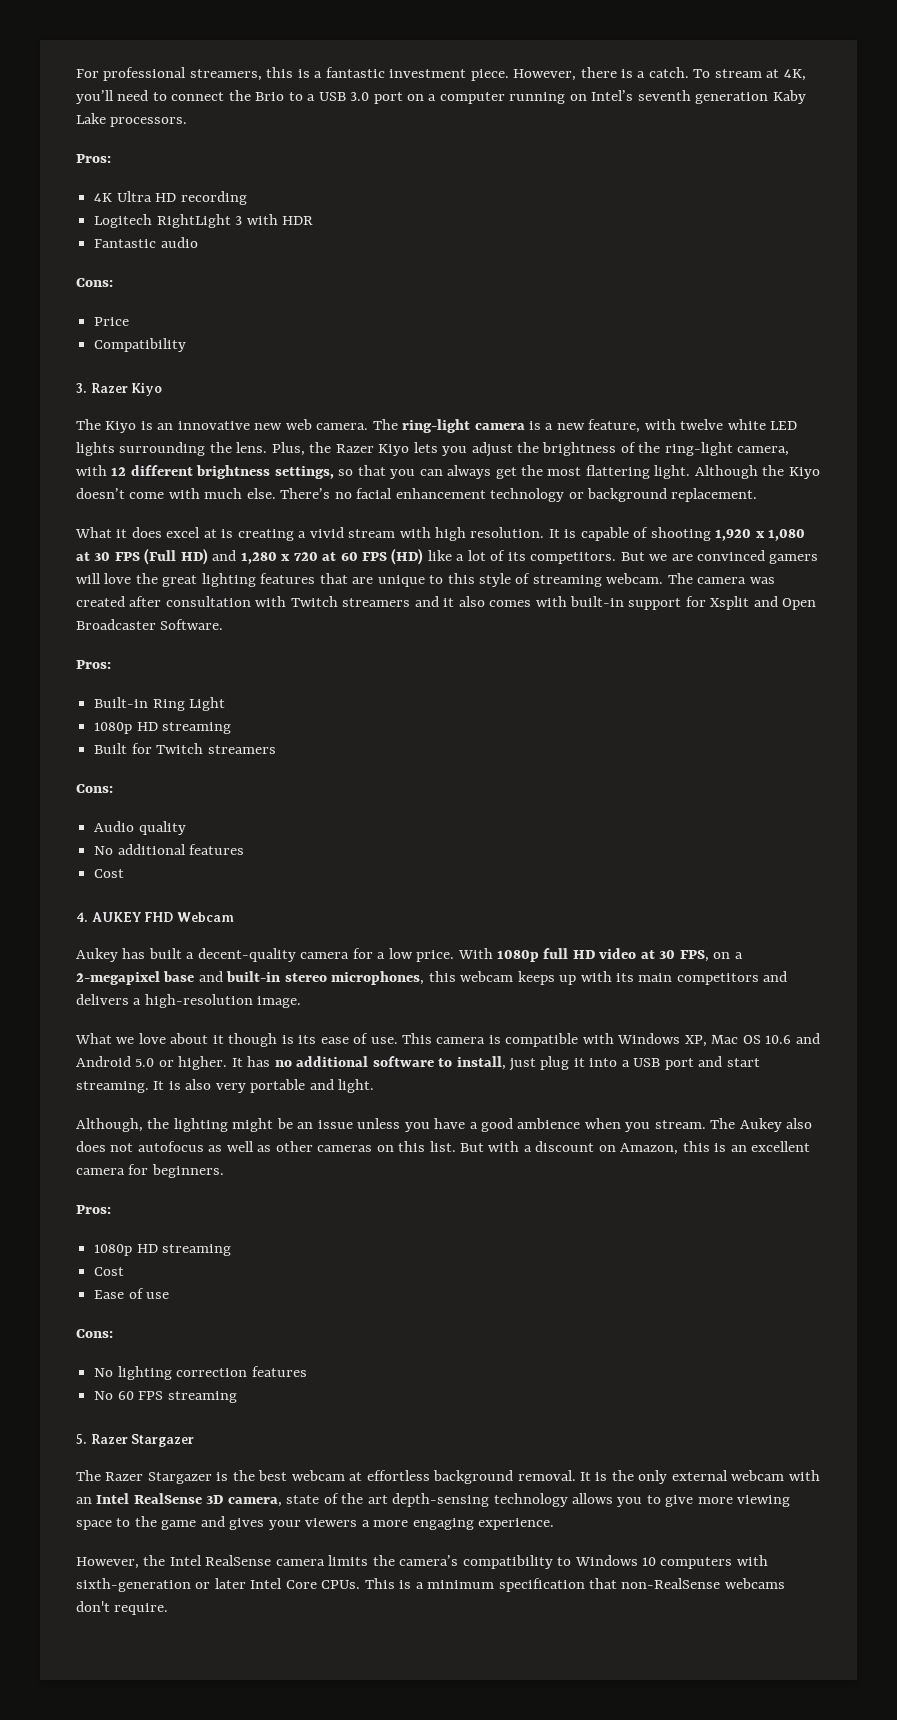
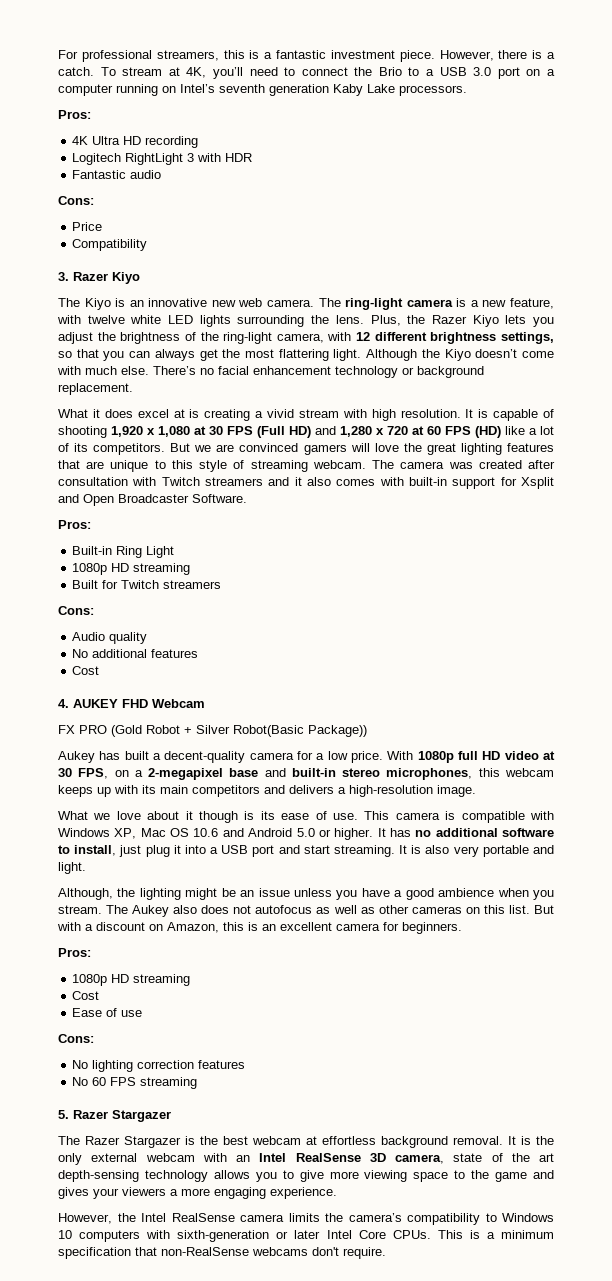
(234, 917) none -> [58,725,367,737] // FX PRO (Gold Robot + Silver Robot(Basic Package))

